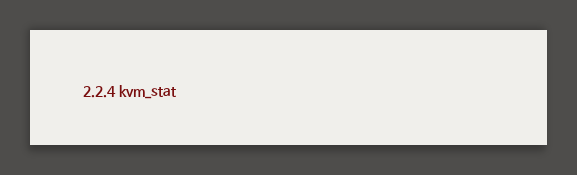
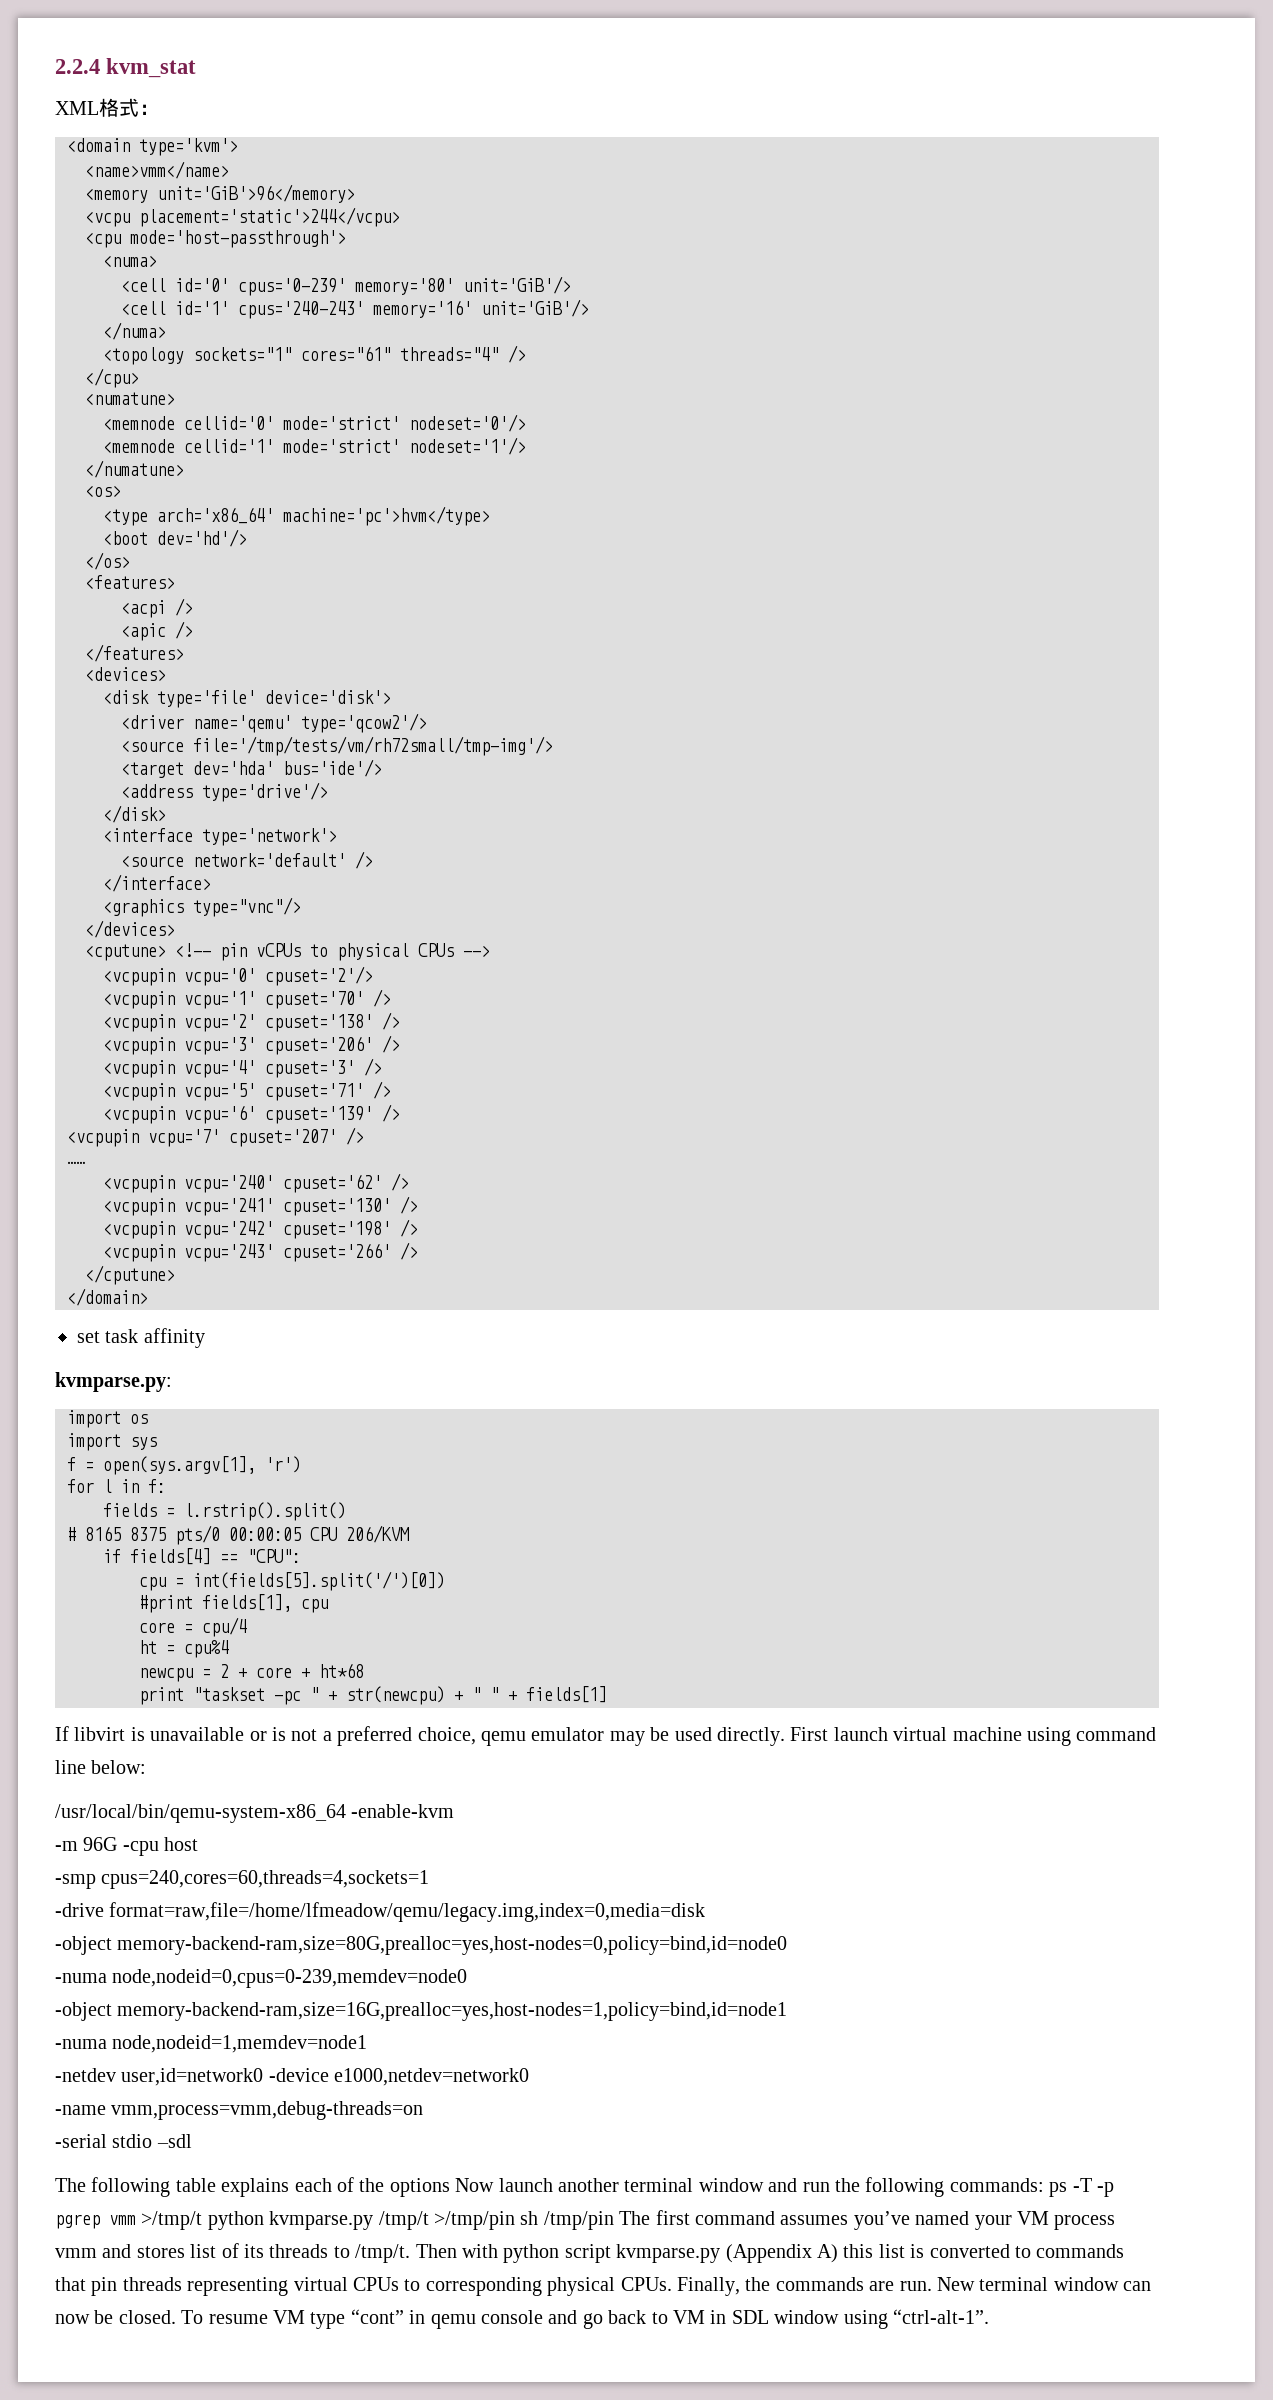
(176, 92) none -> [55,98,159,117] [67,138,238,156] [85,161,229,179] [85,184,355,203] [85,207,400,227] [85,230,346,248] [103,255,157,267] [121,276,571,296] [121,299,589,319] [103,322,166,340] [103,345,526,365] [85,368,139,388] [85,392,175,405] [103,414,526,432] [103,437,526,455] [85,460,184,478] [85,485,121,497] [103,506,490,526] [103,529,247,547] [85,552,130,570] [85,575,175,589] [121,598,193,618] [121,621,193,641] [85,644,184,662] [85,667,166,681] [103,690,391,708] [121,713,427,733] [121,736,553,756] [121,759,382,778] [121,782,328,802] [103,805,166,823] [103,828,337,846] [121,851,373,869] [103,874,211,892] [103,897,301,917] [85,920,175,938] [85,943,490,961] [103,966,373,986] [103,989,391,1009] [103,1012,400,1032] [103,1035,400,1055] [103,1058,382,1078] [103,1081,391,1101] [103,1104,400,1124] [67,1127,364,1147] [67,1161,85,1164] [103,1173,409,1193] [103,1196,418,1216] [103,1219,418,1239] [103,1242,418,1262] [85,1265,175,1285] [67,1288,148,1306] [77,1328,205,1348] [55,1372,172,1392] [67,1410,148,1428] [67,1433,157,1451] [67,1456,301,1475] [67,1479,166,1493] [103,1502,346,1521] [67,1525,409,1545] [103,1548,301,1565] [139,1571,445,1591] [139,1594,328,1613] [139,1617,247,1637] [139,1640,229,1658] [139,1663,364,1682] [139,1686,607,1705] [55,1726,1157,1746] [55,1760,147,1774] [55,1804,455,1823] [55,1837,199,1856] [55,1870,430,1889] [55,1902,706,1922] [55,1936,788,1955] [55,1969,468,1988] [55,2002,788,2021] [55,2035,368,2053] [55,2068,530,2086] [55,2101,424,2120] [55,2134,192,2148] [55,2177,1114,2197] [55,2210,1116,2230] [55,2243,1125,2263] [55,2277,1152,2296] [55,2309,989,2329] // XML格式： // <domain type='kvm'> // <name>vmm</name> // <memory unit='GiB'>96</memory> // <vcpu placement='static'>244</vcpu> // <cpu mode='host-passthrough'> // <numa> // <cell id='0' cpus='0-239' memory='80' unit='GiB'/> // <cell id='1' cpus='240-243' memory='16' unit='GiB'/> // </numa> // <topology sockets="1" cores="61" threads="4" /> // </cpu> // <numatune> // <memnode cellid='0' mode='strict' nodeset='0'/> // <memnode cellid='1' mode='strict' nodeset='1'/> // </numatune> // <os> // <type arch='x86_64' machine='pc'>hvm</type> // <boot dev='hd'/> // </os> // <features> // <acpi /> // <apic /> // </features> // <devices> // <disk type='file' device='disk'> // <driver name='qemu' type='qcow2'/> // <source file='/tmp/tests/vm/rh72small/tmp-img'/> // <target dev='hda' bus='ide'/> // <address type='drive'/> // </disk> // <interface type='network'> // <source network='default' /> // </interface> // <graphics type="vnc"/> // </devices> // <cputune> <!-- pin vCPUs to physical CPUs --> // <vcpupin vcpu='0' cpuset='2'/> // <vcpupin vcpu='1' cpuset='70' /> // <vcpupin vcpu='2' cpuset='138' /> // <vcpupin vcpu='3' cpuset='206' /> // <vcpupin vcpu='4' cpuset='3' /> // <vcpupin vcpu='5' cpuset='71' /> // <vcpupin vcpu='6' cpuset='139' /> // <vcpupin vcpu='7' cpuset='207' /> // …… // <vcpupin vcpu='240' cpuset='62' /> // <vcpupin vcpu='241' cpuset='130' /> // <vcpupin vcpu='242' cpuset='198' /> // <vcpupin vcpu='243' cpuset='266' /> // </cputune> // </domain> // set task affinity // kvmparse.py: // import os // import sys // f = open(sys.argv[1], 'r') // for l in f: // fields = l.rstrip().split() // # 8165 8375 pts/0 00:00:05 CPU 206/KVM // if fields[4] == "CPU": // cpu = int(fields[5].split('/')[0]) // #print fields[1], cpu // core = cpu/4 // ht = cpu%4 // newcpu = 2 + core + ht*68 // print "taskset -pc " + str(newcpu) + " " + fields[1] // If libvirt is unavailable or is not a preferred choice, qemu emulator may be used directly. First launch virtual machine using command line below: // /usr/local/bin/qemu-system-x86_64 -enable-kvm // -m 96G -cpu host // -smp cpus=240,cores=60,threads=4,sockets=1 // -drive format=raw,file=/home/lfmeadow/qemu/legacy.img,index=0,media=disk // -object memory-backend-ram,size=80G,prealloc=yes,host-nodes=0,policy=bind,id=node0 // -numa node,nodeid=0,cpus=0-239,memdev=node0 // -object memory-backend-ram,size=16G,prealloc=yes,host-nodes=1,policy=bind,id=node1 // -numa node,nodeid=1,memdev=node1 // -netdev user,id=network0 -device e1000,netdev=network0 // -name vmm,process=vmm,debug-threads=on // -serial stdio –sdl // The following table explains each of the options Now launch another terminal window and run the following commands: ps -T -p pgrep vmm >/tmp/t python kvmparse.py /tmp/t >/tmp/pin sh /tmp/pin The first command assumes you’ve named your VM process vmm and stores list of its threads to /tmp/t. Then with python script kvmparse.py (Appendix A) this list is converted to commands that pin threads representing virtual CPUs to corresponding physical CPUs. Finally, the commands are run. New terminal window can now be closed. To resume VM type “cont” in qemu console and go back to VM in SDL window using “ctrl-alt-1”.

